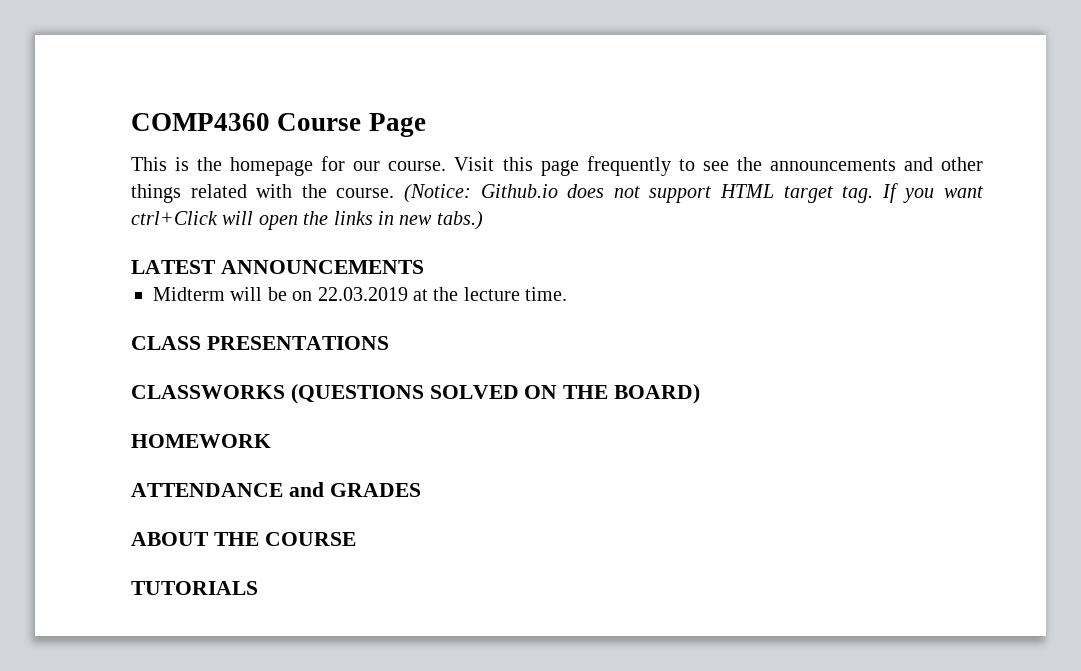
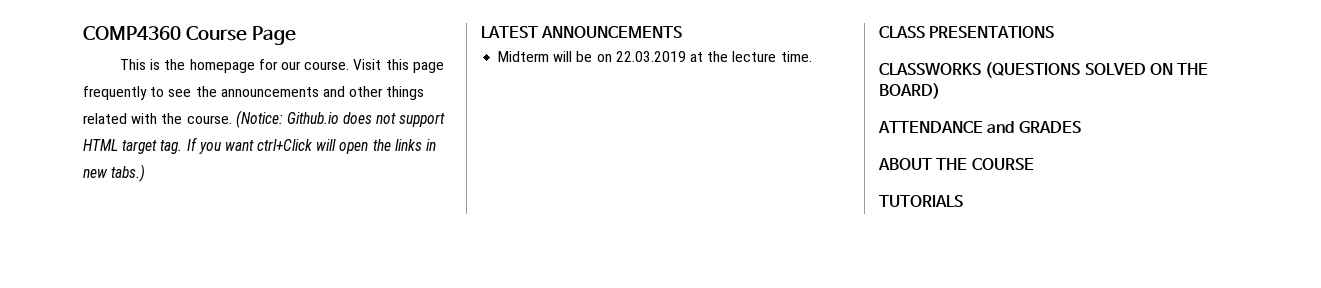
[131,434,271,448] // HOMEWORK -> (940, 91) none

